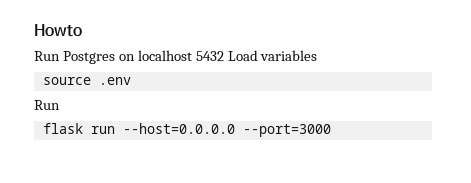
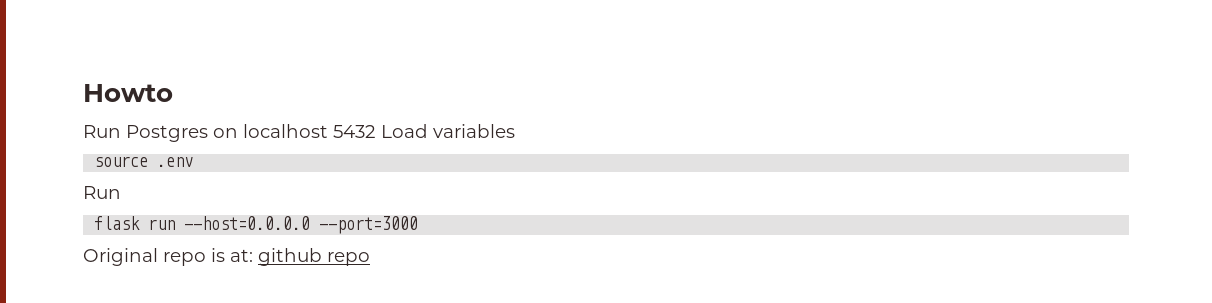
(331, 130) none -> [83,248,370,266] // Original repo is at: github repo

